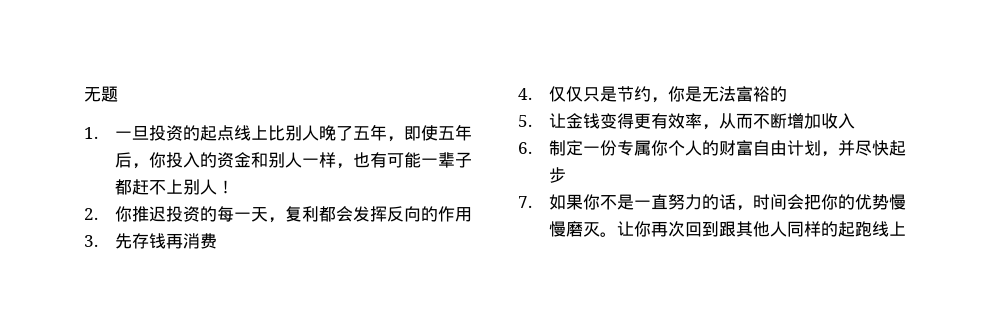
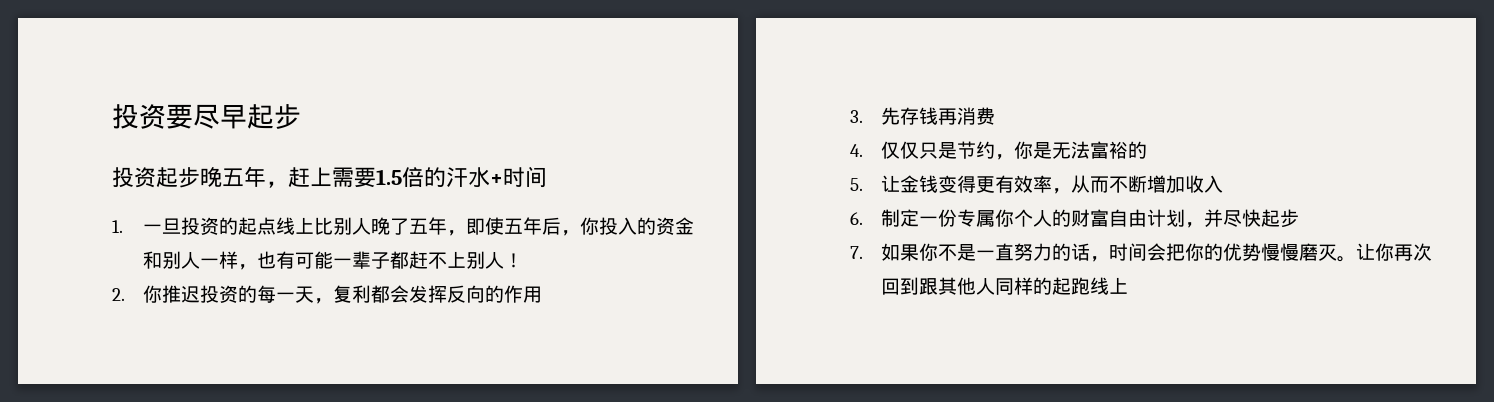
[84,86,118,102] 无题 -> [112,104,301,129] [112,166,547,188] 投资要尽早起步 // 投资起步晚五年，赶上需要1.5倍的汗水+时间

